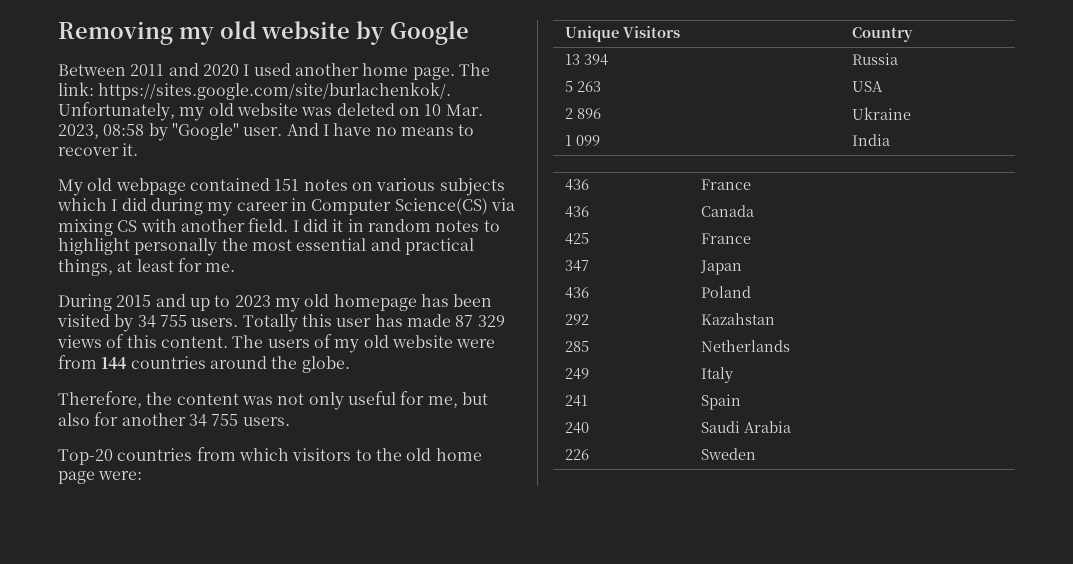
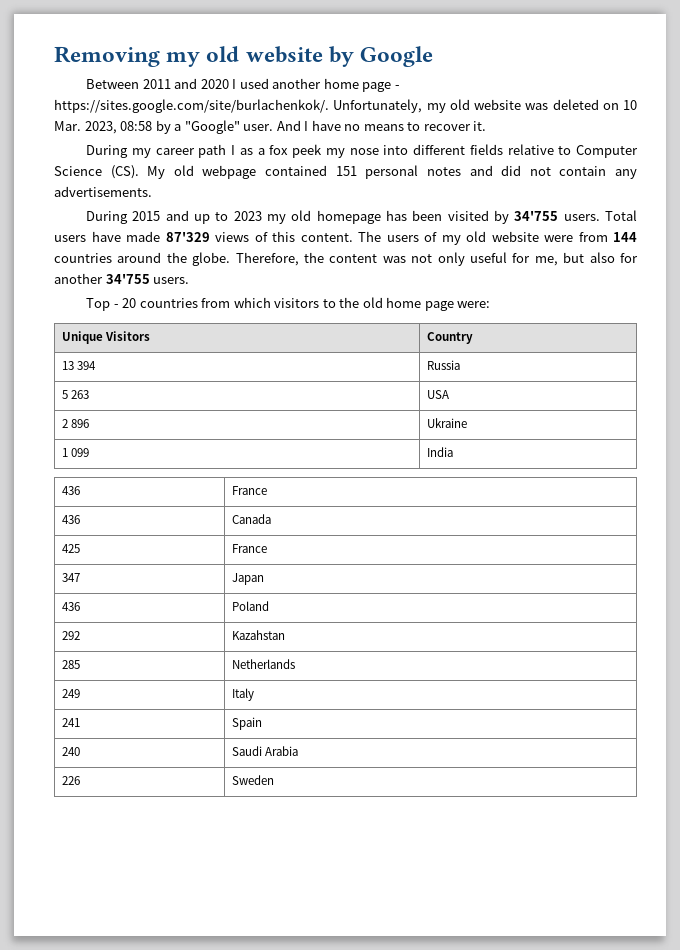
[412,63,490,80] [58,82,94,96] page. The link: -> [362,82,400,92] page -
(168, 132) none -> [174,124,182,131] a
(139, 149) none -> [86,144,639,158] [54,165,139,179] During my career path I as a fox peek my nose into different fields relative to Computer Science (CS).
[303,178,505,196] [57,198,515,216] [58,218,500,236] [58,238,474,256] [58,258,236,276] notes on various subjects which I did during my career in Computer Science(CS) via mixing CS with another field. I did it in random notes to highlight personally the most essential and practical things, at least for me. -> [365,165,638,179] [54,186,152,197] personal notes and did not contain any advertisements.
[137,314,505,332] 34 755 users. Totally this user has made 87 329 -> [514,210,637,221] [54,231,210,242] 34'755 users. Total users have made 87'329
(350, 364) // -> (231, 259) none
[188,414,239,427] 34 755 -> [105,274,150,284] 34'755
[58,449,113,465] Top-20 -> [86,298,137,311] Top - 20

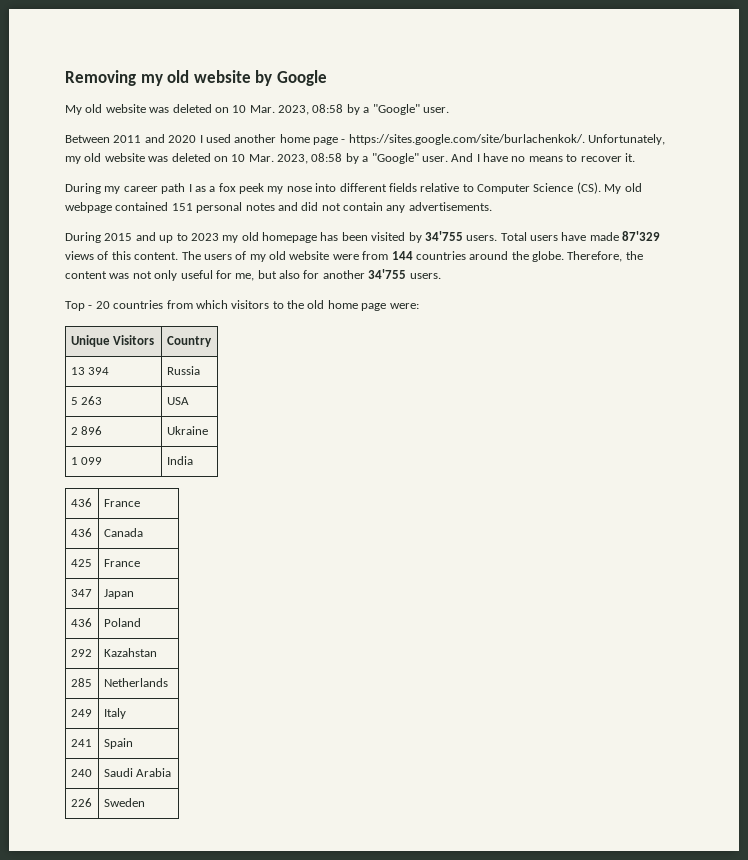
(434, 56) none -> [65,104,449,115] // My old website was deleted on 10 Mar. 2023, 08:58 by a "Google" user.

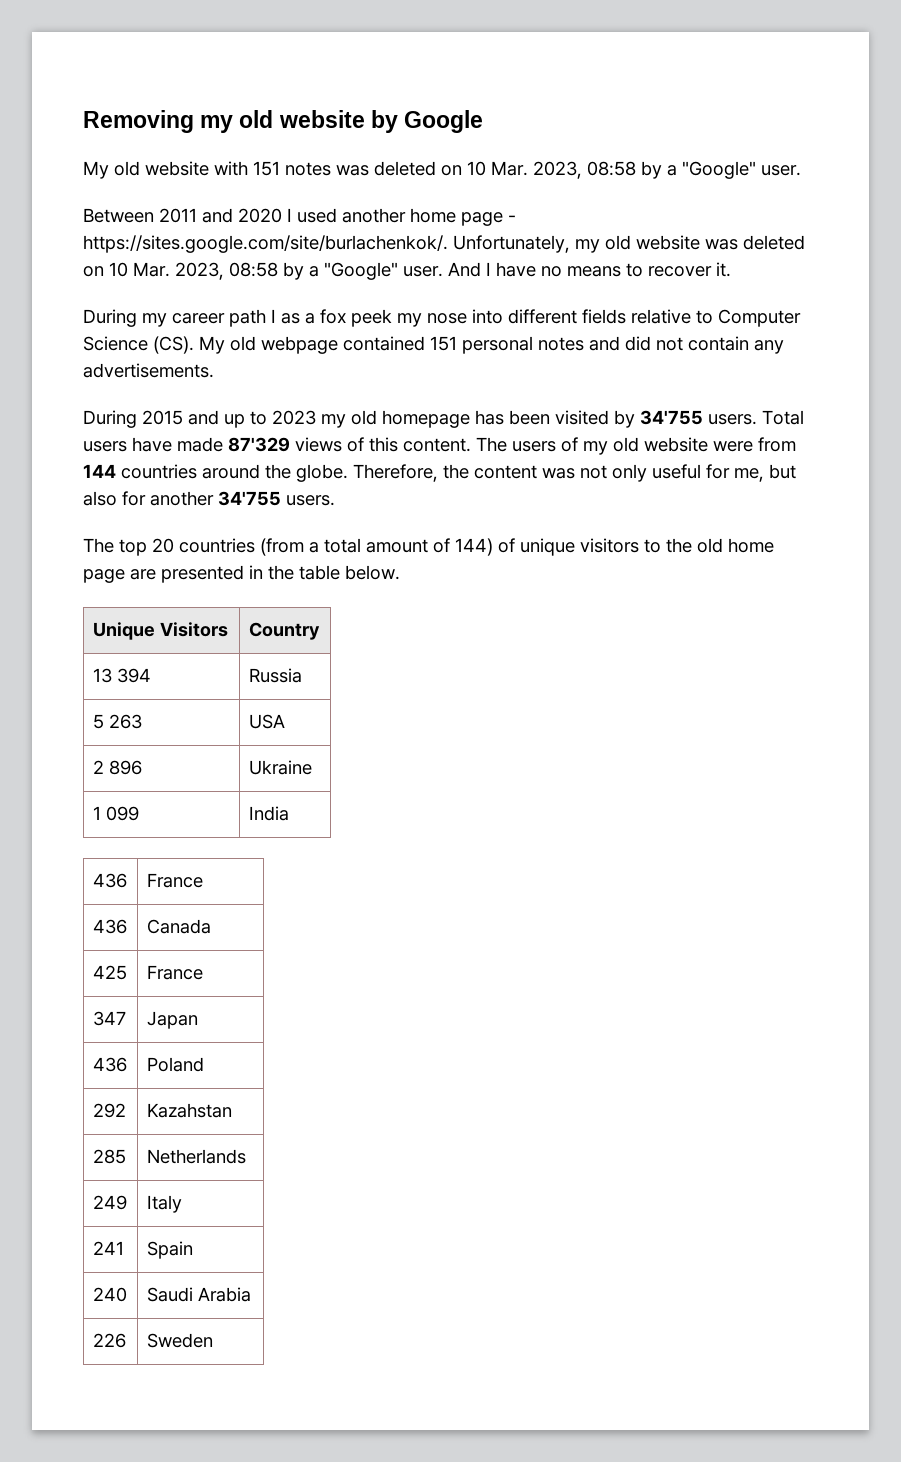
(146, 108) none -> [214,161,331,176] with 151 notes
[65,300,228,311] Top - 20 countries from which -> [83,538,575,556] The top 20 countries (from a total amount of 144) of unique
[389,303,419,309] were: -> [130,565,400,583] are presented in the table below.

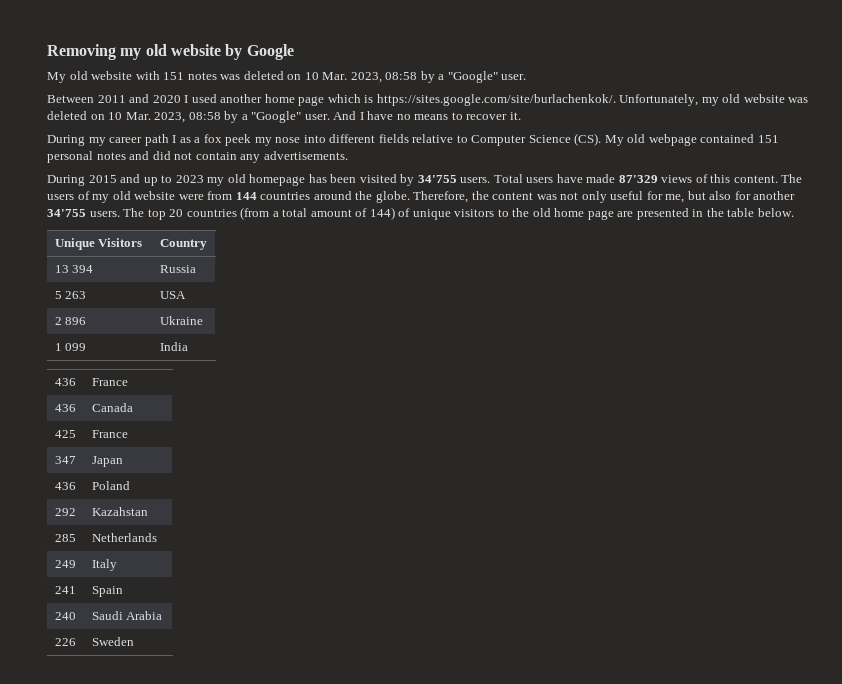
[508,215,516,222] - -> [327,94,374,103] which is
(335, 500) // -> (120, 214) none

